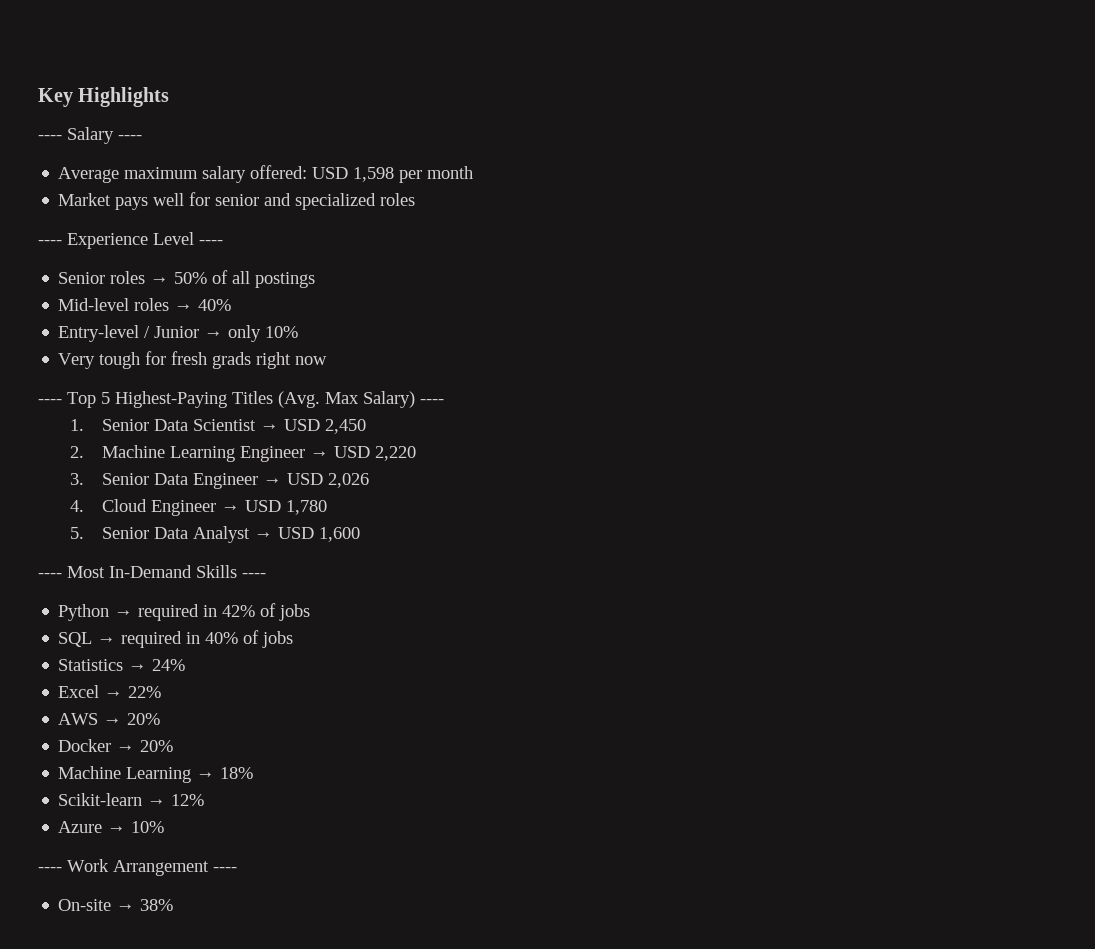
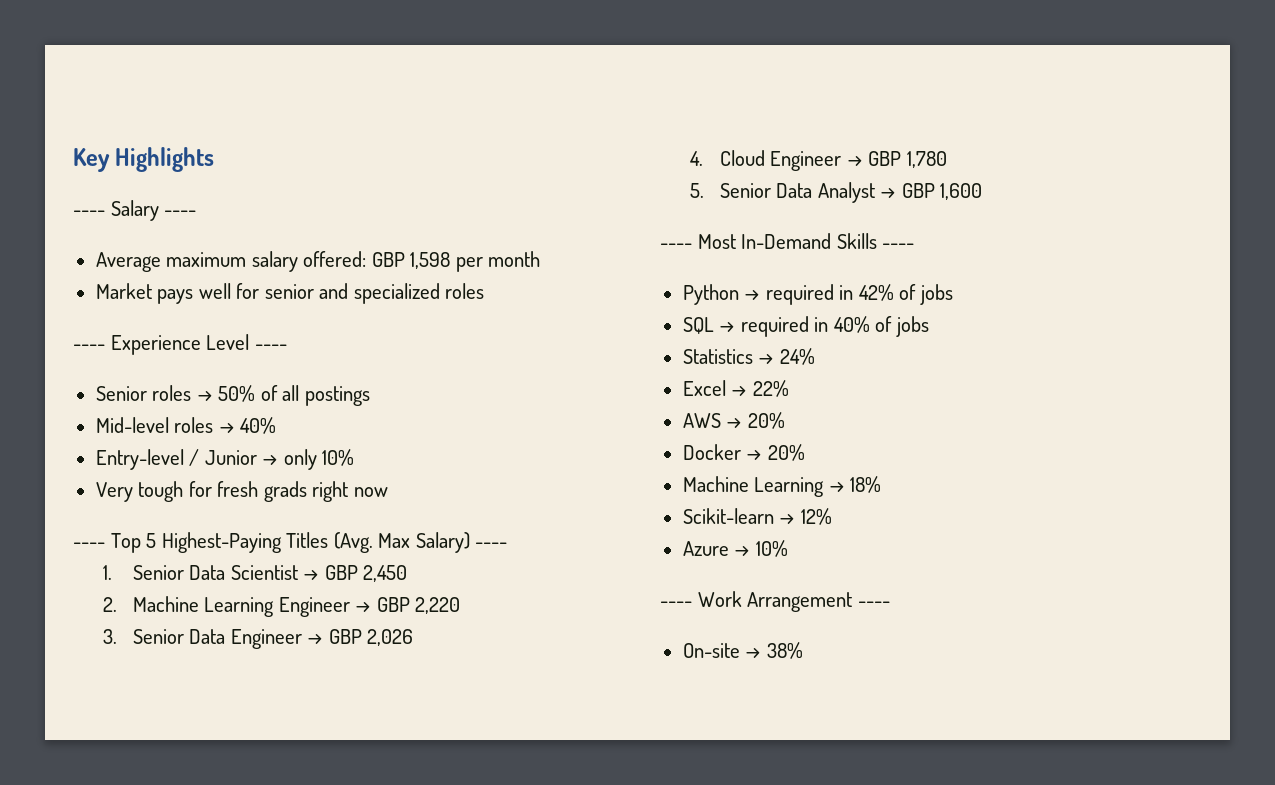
[312,167,349,179] USD -> [371,252,405,267] GBP
[284,419,321,431] USD -> [324,565,358,580] GBP
[334,446,371,458] USD -> [376,597,410,612] GBP
[287,473,324,485] USD -> [328,629,362,644] GBP
[245,500,282,512] USD -> [868,151,902,166] GBP
[278,527,315,539] USD -> [901,183,935,198] GBP

